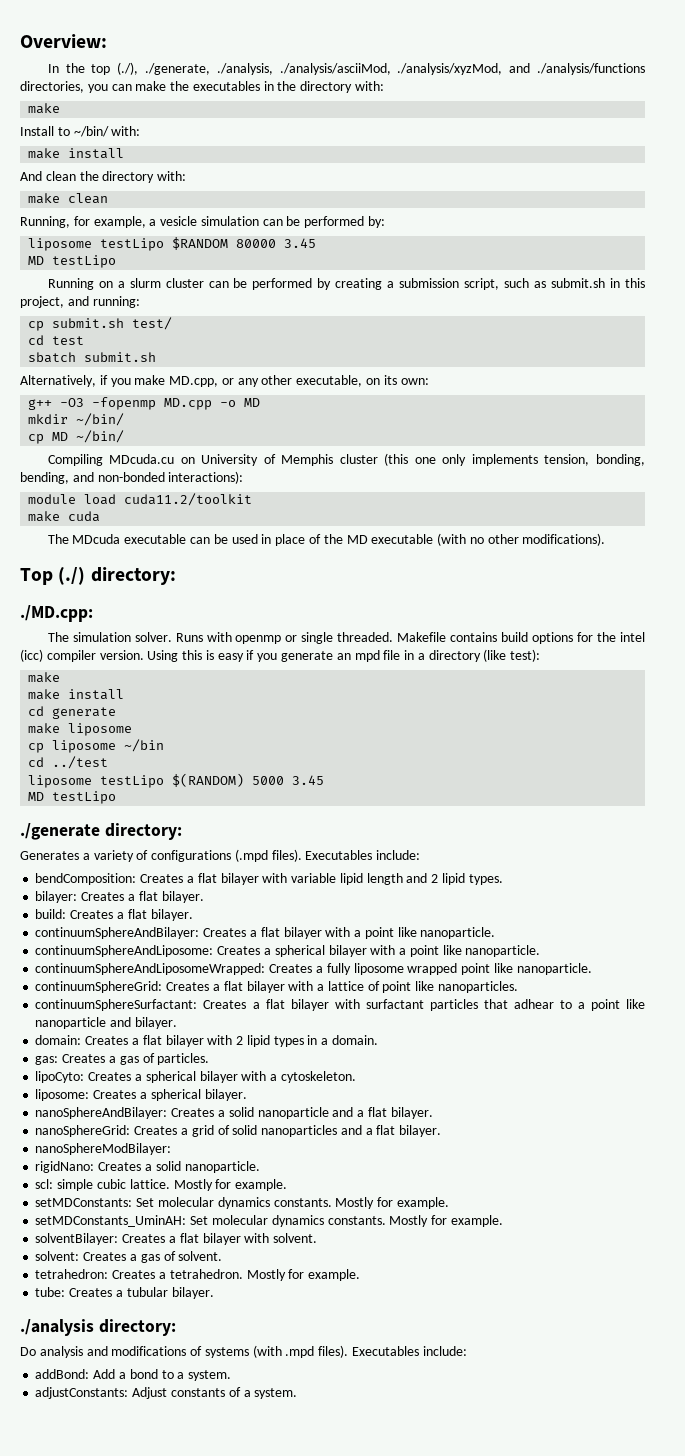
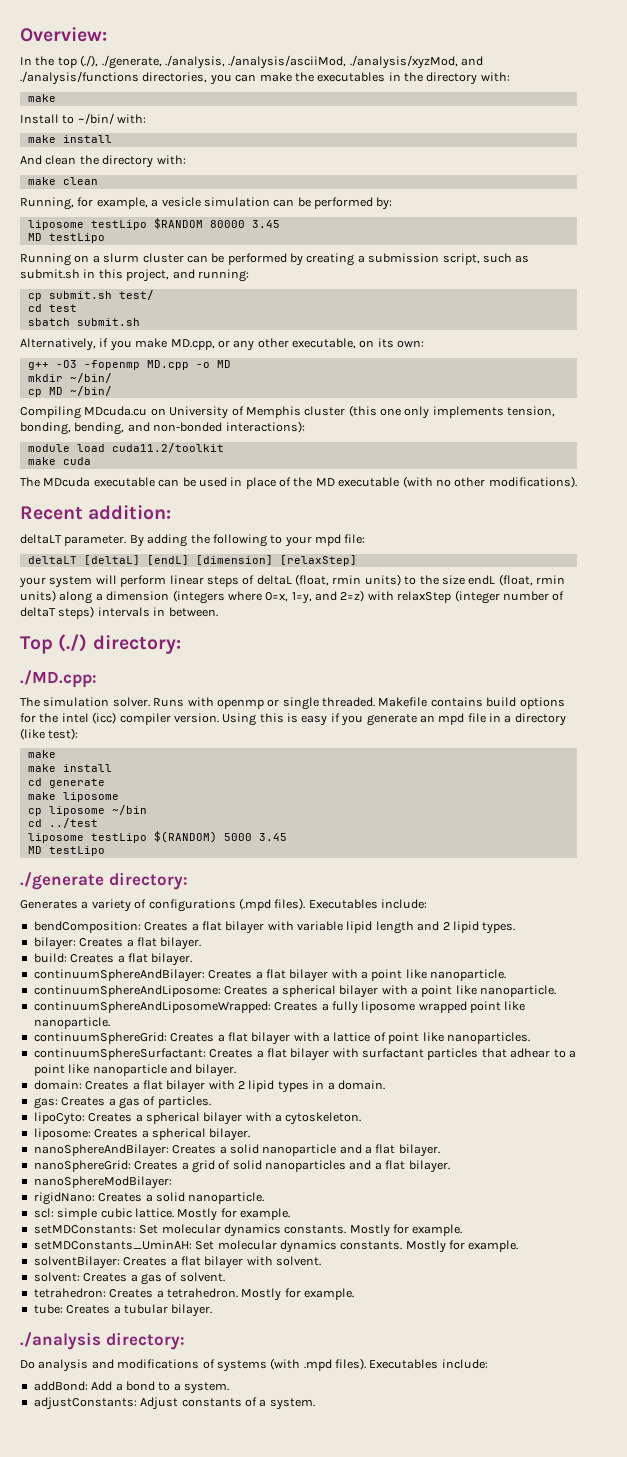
(606, 539) none -> [20,505,172,520] [20,534,366,547] [27,555,357,566] [19,574,565,588] [20,590,565,604] [20,606,218,619] // Recent addition: // deltaLT parameter. By adding the following to your mpd file: // deltaLT [deltaL] [endL] [dimension] [relaxStep] // your system will perform linear steps of deltaL (float, rmin units) to the size endL (float, rmin units) along a dimension (integers where 0=x, 1=y, and 2=z) with relaxStep (integer number of deltaT steps) intervals in between.

